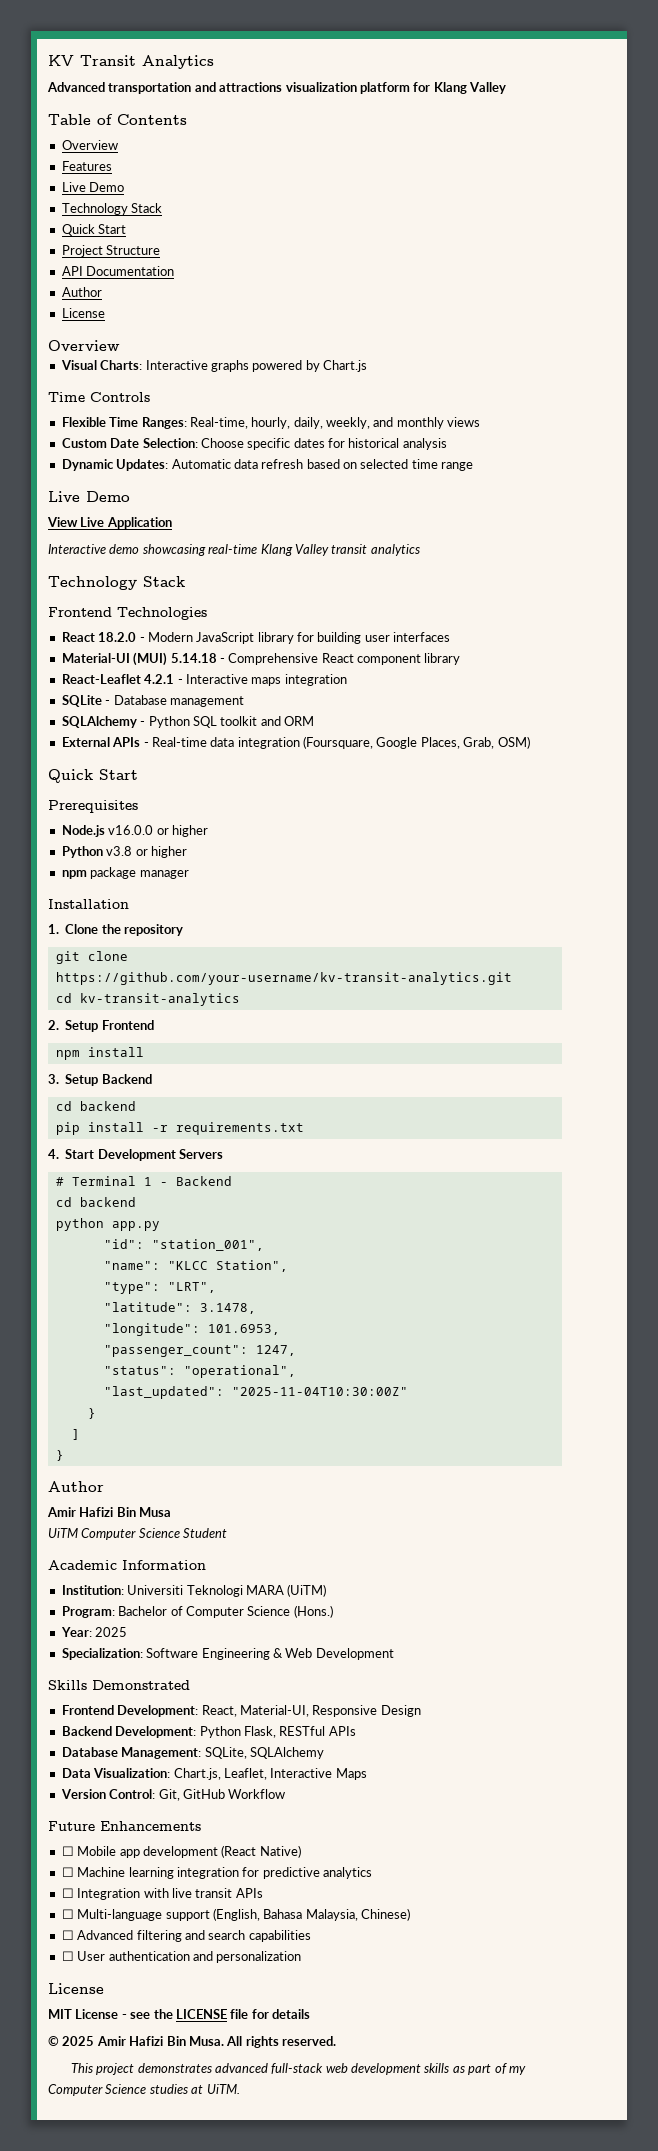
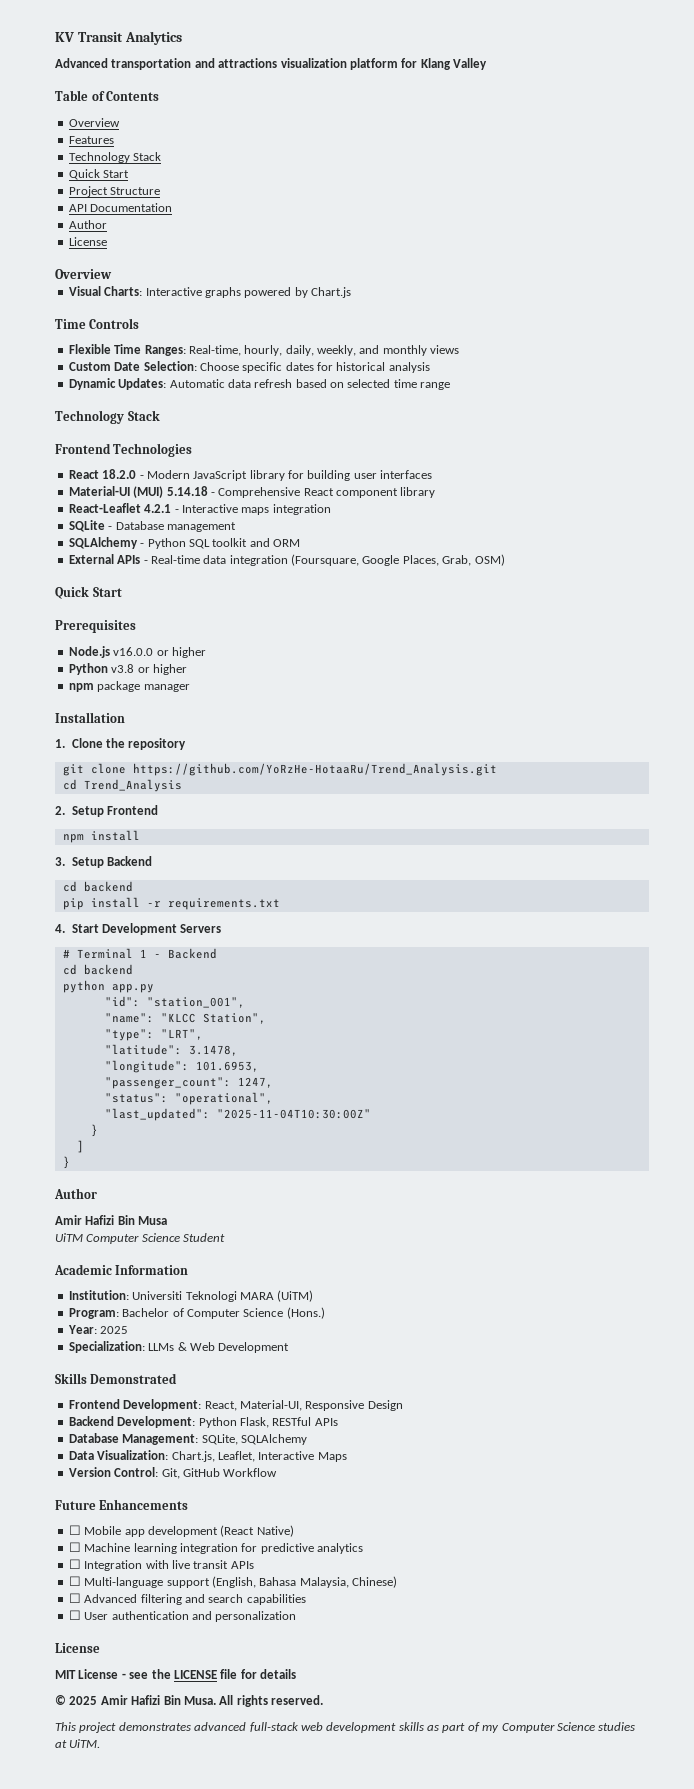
[61,182,125,192] // Live Demo -> (114, 140) none
[48,491,130,502] [47,517,172,529] [48,544,420,556] // Live Demo // View Live Application // Interactive demo showcasing real-time Klang Valley transit analytics -> (451, 386) none
[55,972,512,985] [55,993,240,1006] https://github.com/your-username/kv-transit-analytics.git // cd kv-transit-analytics -> [132,763,497,776] [62,779,182,792] https://github.com/YoRzHe-HotaaRu/Trend_Analysis.git // cd Trend_Analysis
[146,1648,270,1660] Software Engineering -> [148,1343,175,1351] LLMs

